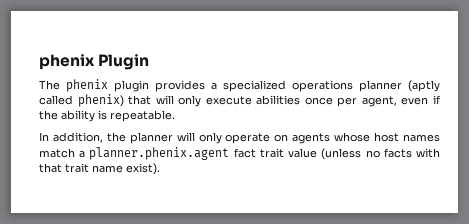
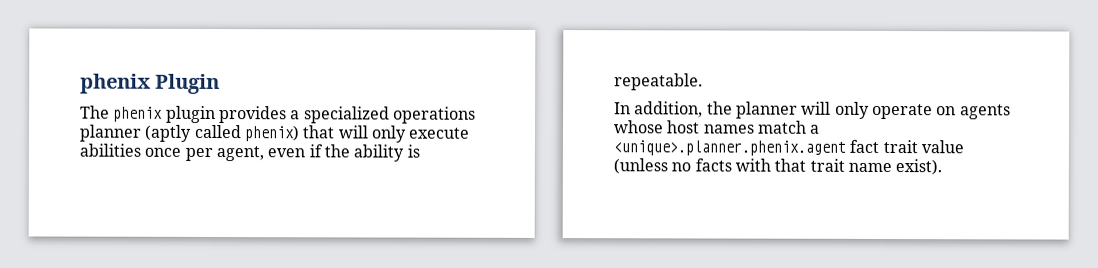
[89,147,230,160] planner.phenix.agent -> [613,140,846,156] <unique>.planner.phenix.agent

